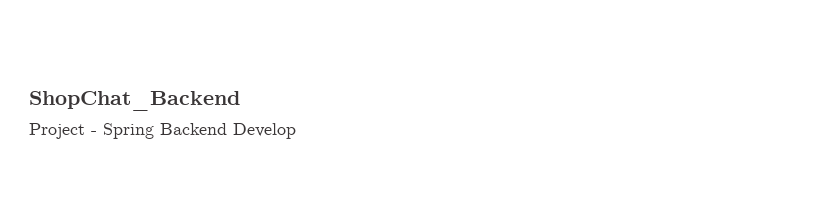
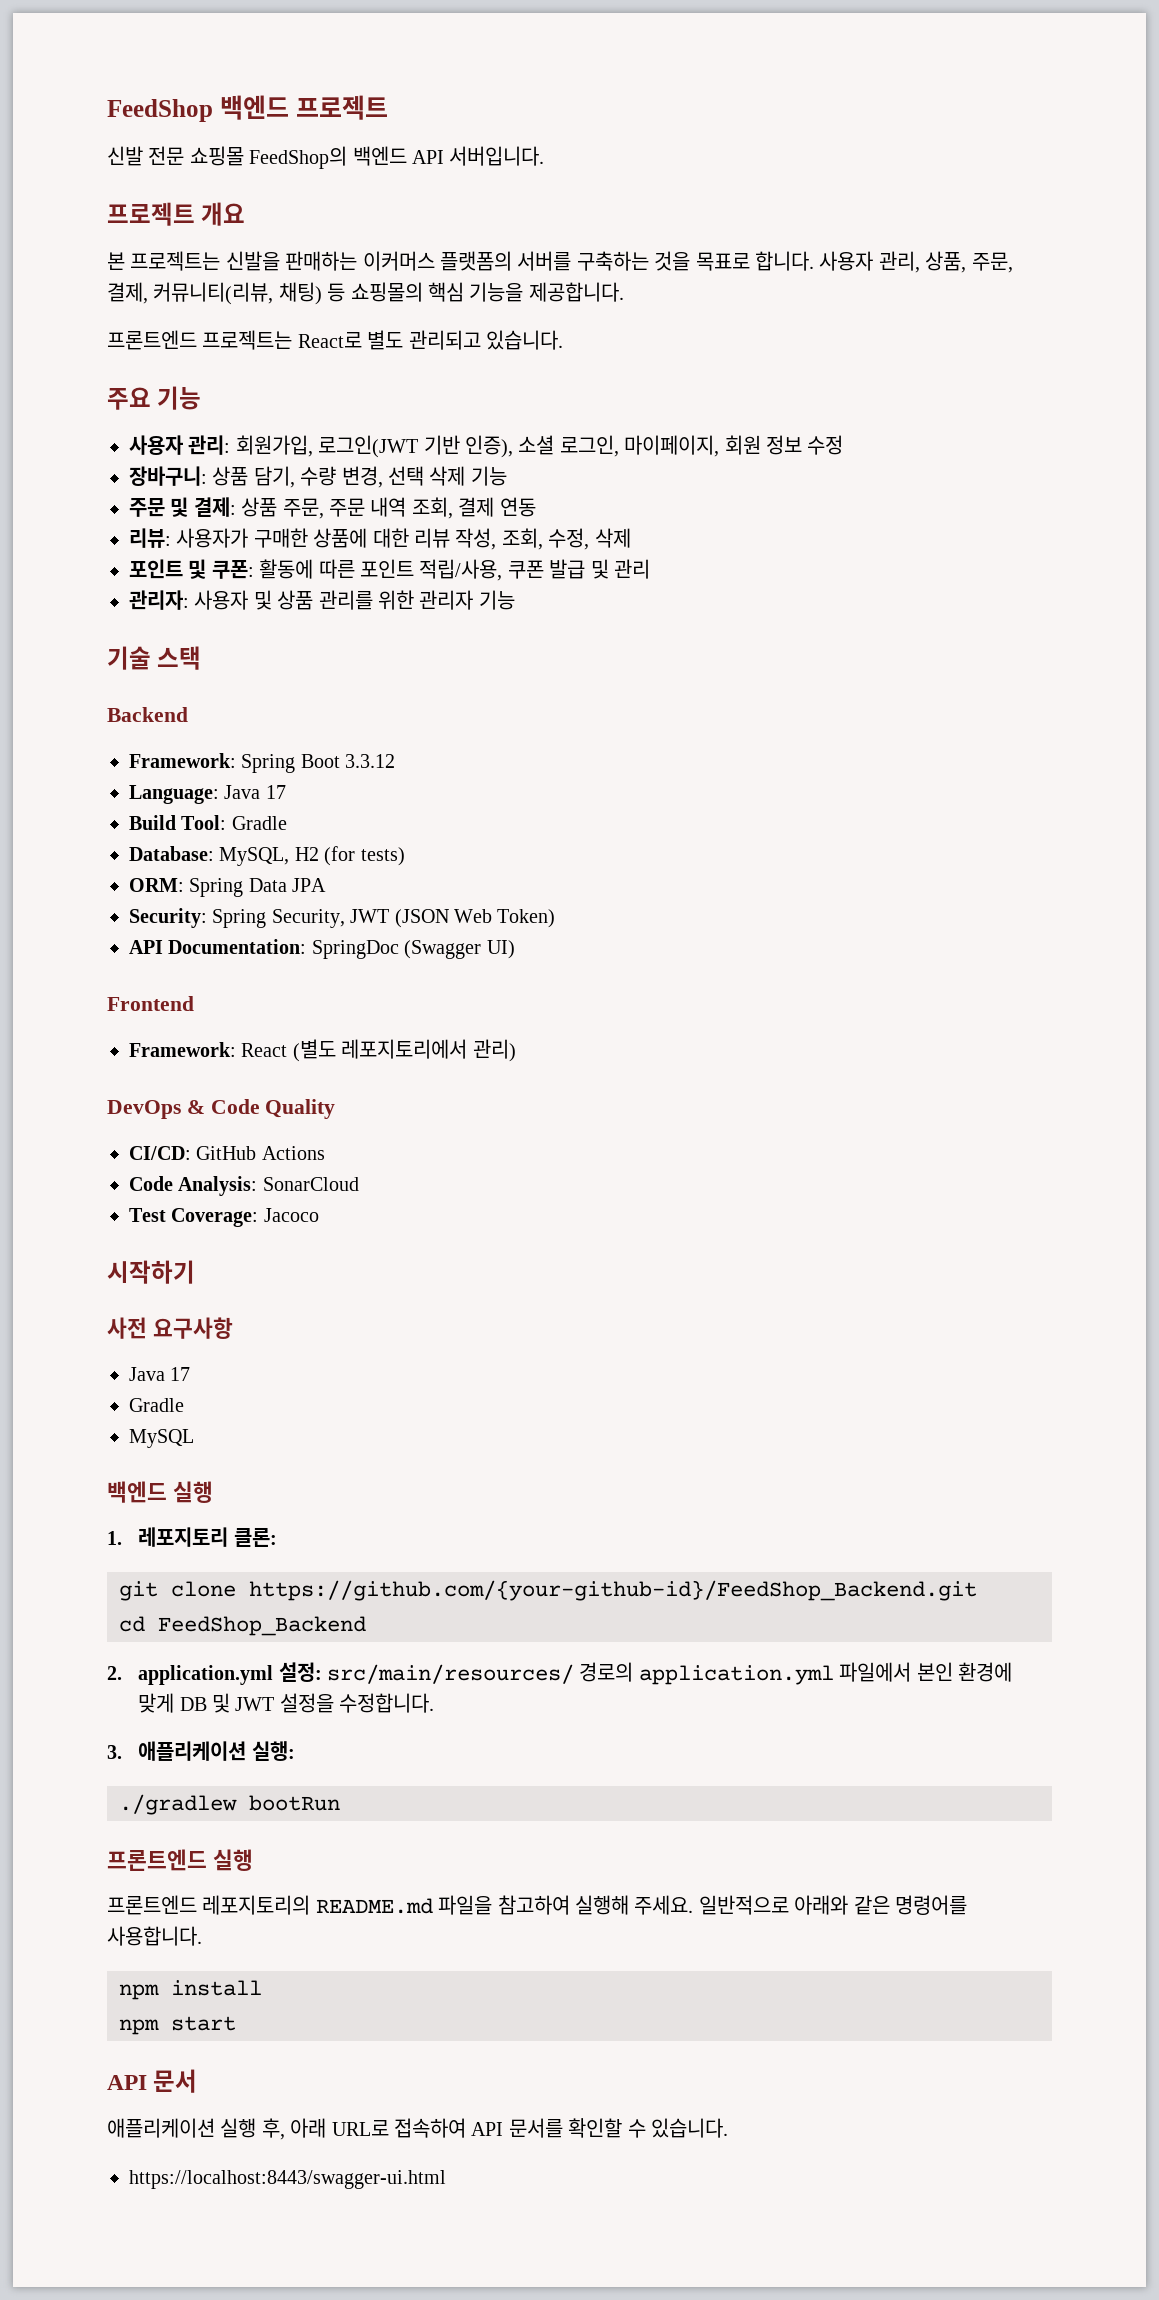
[29,91,240,111] [29,123,296,139] ShopChat_Backend // Project - Spring Backend Develop -> [107,95,388,122] [107,146,545,169] [107,202,246,226] [107,251,1013,273] [107,282,624,305] [107,330,563,350] [107,386,202,410] [129,435,844,458] [129,466,507,488] [129,497,536,519] [129,528,631,550] [129,559,650,581] [129,590,515,610] [107,646,202,670] [107,707,188,722] [129,753,396,773] [129,785,286,804] [129,815,287,830] [129,846,405,866] [129,878,327,897] [129,908,556,928] [129,939,515,959] [107,996,194,1011] [129,1039,516,1062] [107,1099,336,1119] [129,1146,325,1160] [129,1176,359,1196] [129,1208,319,1227] [107,1260,195,1284] [107,1317,233,1339] [129,1367,191,1381] [129,1398,184,1412] [129,1429,194,1448] [107,1481,213,1503] [107,1527,277,1547] [119,1580,977,1601] [119,1616,366,1636] [107,1662,1013,1685] [138,1693,435,1713] [107,1741,295,1761] [119,1794,340,1815] [107,1849,253,1871] [107,1895,967,1915] [107,1926,202,1946] [119,1980,262,2000] [119,2016,236,2035] [107,2069,198,2093] [107,2118,728,2140] [129,2170,446,2189] FeedShop 백엔드 프로젝트 // 신발 전문 쇼핑몰 FeedShop의 백엔드 API 서버입니다. // 프로젝트 개요 // 본 프로젝트는 신발을 판매하는 이커머스 플랫폼의 서버를 구축하는 것을 목표로 합니다. 사용자 관리, 상품, 주문, 결제, 커뮤니티(리뷰, 채팅) 등 쇼핑몰의 핵심 기능을 제공합니다. // 프론트엔드 프로젝트는 React로 별도 관리되고 있습니다. // 주요 기능 // 사용자 관리: 회원가입, 로그인(JWT 기반 인증), 소셜 로그인, 마이페이지, 회원 정보 수정 // 장바구니: 상품 담기, 수량 변경, 선택 삭제 기능 // 주문 및 결제: 상품 주문, 주문 내역 조회, 결제 연동 // 리뷰: 사용자가 구매한 상품에 대한 리뷰 작성, 조회, 수정, 삭제 // 포인트 및 쿠폰: 활동에 따른 포인트 적립/사용, 쿠폰 발급 및 관리 // 관리자: 사용자 및 상품 관리를 위한 관리자 기능 // 기술 스택 // Backend // Framework: Spring Boot 3.3.12 // Language: Java 17 // Build Tool: Gradle // Database: MySQL, H2 (for tests) // ORM: Spring Data JPA // Security: Spring Security, JWT (JSON Web Token) // API Documentation: SpringDoc (Swagger UI) // Frontend // Framework: React (별도 레포지토리에서 관리) // DevOps & Code Quality // CI/CD: GitHub Actions // Code Analysis: SonarCloud // Test Coverage: Jacoco // 시작하기 // 사전 요구사항 // Java 17 // Gradle // MySQL // 백엔드 실행 // 1. 레포지토리 클론: // git clone https://github.com/{your-github-id}/FeedShop_Backend.git // cd FeedShop_Backend // 2. application.yml 설정: src/main/resources/ 경로의 application.yml 파일에서 본인 환경에 맞게 DB 및 JWT 설정을 수정합니다. // 3. 애플리케이션 실행: // ./gradlew bootRun // 프론트엔드 실행 // 프론트엔드 레포지토리의 README.md 파일을 참고하여 실행해 주세요. 일반적으로 아래와 같은 명령어를 사용합니다. // npm install // npm start // API 문서 // 애플리케이션 실행 후, 아래 URL로 접속하여 API 문서를 확인할 수 있습니다. // https://localhost:8443/swagger-ui.html

